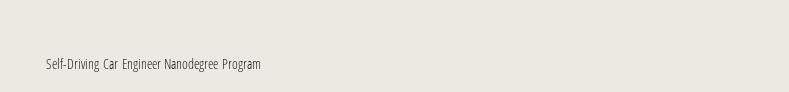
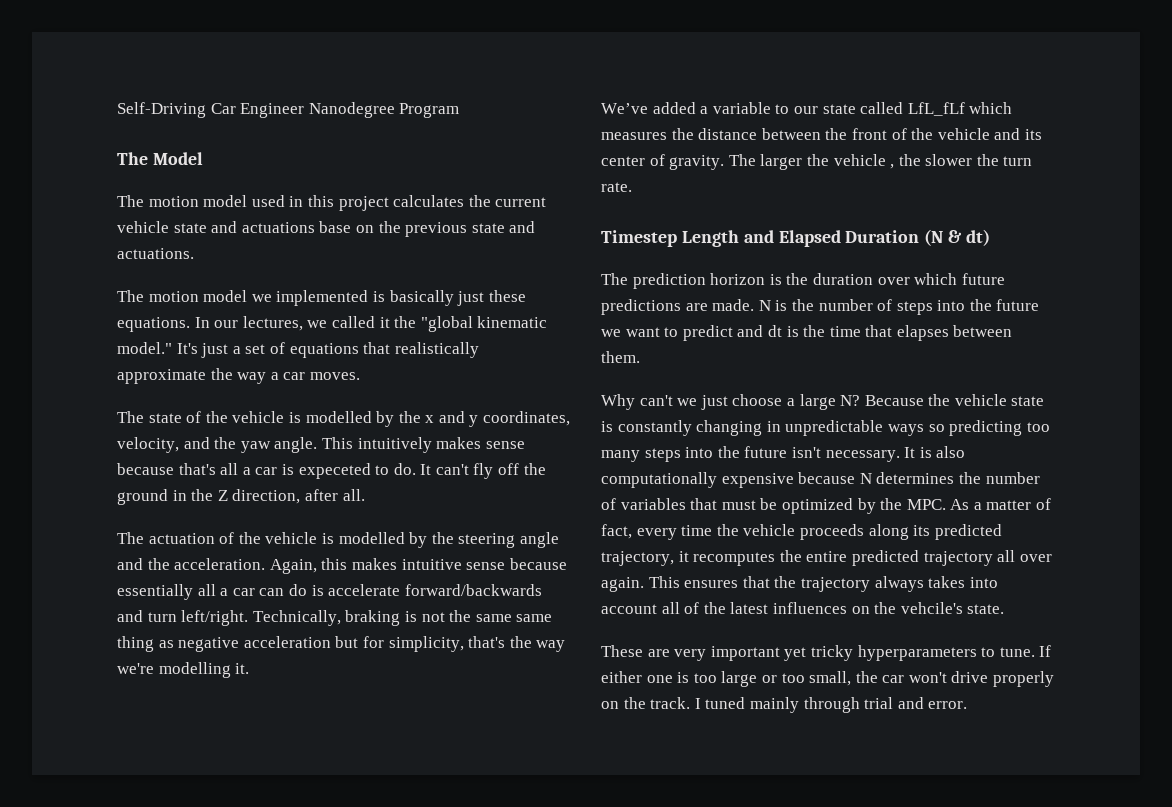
(262, 65) none -> [117,152,203,165] [117,195,547,211] [117,221,536,237] [117,248,194,259] [117,290,526,306] [117,316,548,332] [117,342,479,358] [117,368,360,384] [117,411,571,427] [117,437,525,453] [117,463,546,479] [117,489,365,505] [117,532,559,548] [117,558,567,574] [117,584,542,600] [117,610,553,626] [117,636,566,652] [117,662,250,678] [601,102,1013,116] [601,128,1042,140] [601,154,1033,170] [601,182,632,192] [601,229,991,247] [601,273,1005,289] [601,299,1040,315] [601,325,1013,341] [601,351,640,363] [601,394,1045,410] [601,420,1050,436] [601,446,966,462] [601,472,1040,488] [601,498,1052,514] [601,524,1002,540] [601,550,1052,566] [601,576,998,592] [601,602,1005,614] [601,645,1052,661] [601,671,1055,687] [601,697,968,713] // The Model // The motion model used in this project calculates the current vehicle state and actuations base on the previous state and actuations. // The motion model we implemented is basically just these equations. In our lectures, we called it the "global kinematic model." It's just a set of equations that realistically approximate the way a car moves. // The state of the vehicle is modelled by the x and y coordinates, velocity, and the yaw angle. This intuitively makes sense because that's all a car is expeceted to do. It can't fly off the ground in the Z direction, after all. // The actuation of the vehicle is modelled by the steering angle and the acceleration. Again, this makes intuitive sense because essentially all a car can do is accelerate forward/backwards and turn left/right. Technically, braking is not the same same thing as negative acceleration but for simplicity, that's the way we're modelling it. // We’ve added a variable to our state called LfL_fLf which measures the distance between the front of the vehicle and its center of gravity. The larger the vehicle , the slower the turn rate. // Timestep Length and Elapsed Duration (N & dt) // The prediction horizon is the duration over which future predictions are made. N is the number of steps into the future we want to predict and dt is the time that elapses between them. // Why can't we just choose a large N? Because the vehicle state is constantly changing in unpredictable ways so predicting too many steps into the future isn't necessary. It is also computationally expensive because N determines the number of variables that must be optimized by the MPC. As a matter of fact, every time the vehicle proceeds along its predicted trajectory, it recomputes the entire predicted trajectory all over again. This ensures that the trajectory always takes into account all of the latest influences on the vehcile's state. // These are very important yet tricky hyperparameters to tune. If either one is too large or too small, the car won't drive properly on the track. I tuned mainly through trial and error.

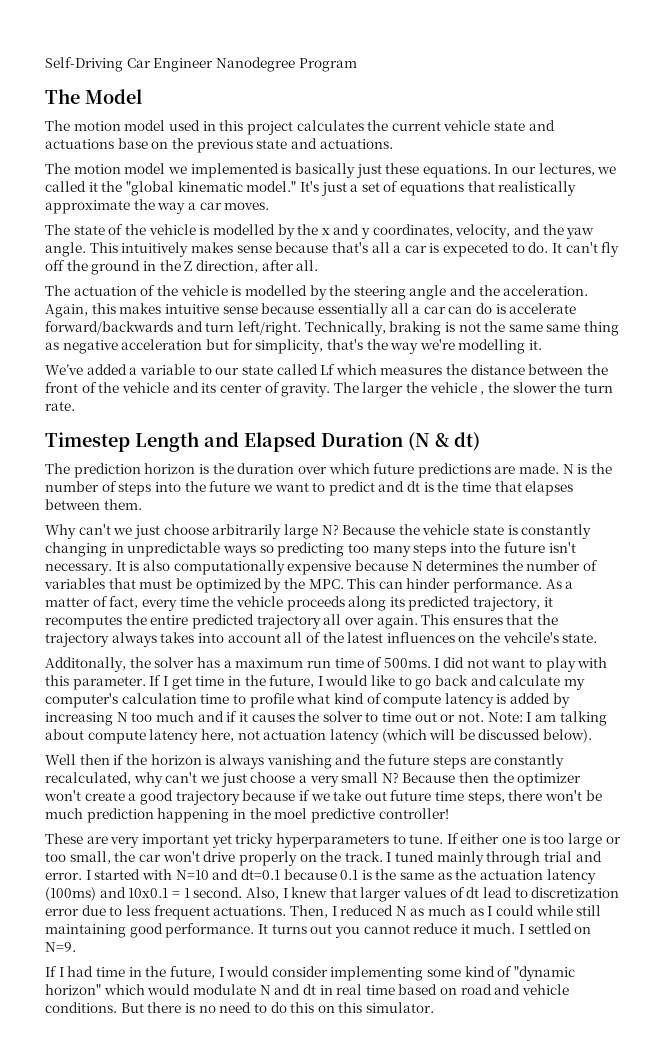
[907,102,965,116] LfL_fLf -> [320,364,336,375] Lf
[786,398,795,406] a -> [212,524,282,539] arbitrarily
(946, 504) none -> [347,578,543,593] This can hinder performance.
(1005, 609) none -> [45,657,608,672] [45,675,585,690] [45,693,570,708] [45,711,607,726] [45,729,593,744] [45,754,565,769] [45,772,582,787] [44,790,602,805] [45,808,449,823] // Additonally, the solver has a maximum run time of 500ms. I did not want to play with this parameter. If I get time in the future, I would like to go back and calculate my computer's calculation time to profile what kind of compute latency is added by increasing N too much and if it causes the solver to time out or not. Note: I am talking about compute latency here, not actuation latency (which will be discussed below). // Well then if the horizon is always vanishing and the future steps are constantly recalculated, why can't we just choose a very small N? Because then the optimizer won't create a good trajectory because if we take out future time steps, there won't be much prediction happening in the moel predictive controller!
(968, 705) none -> [85,869,596,884] [45,887,620,902] [45,905,602,920] [45,923,592,938] [45,942,76,952] [45,966,576,981] [45,984,570,995] [45,1002,435,1013] I started with N=10 and dt=0.1 because 0.1 is the same as the actuation latency (100ms) and 10x0.1 = 1 second. Also, I knew that larger values of dt lead to discretization error due to less frequent actuations. Then, I reduced N as much as I could while still maintaining good performance. It turns out you cannot reduce it much. I settled on N=9. // If I had time in the future, I would consider implementing some kind of "dynamic horizon" which would modulate N and dt in real time based on road and vehicle conditions. But there is no need to do this on this simulator.

